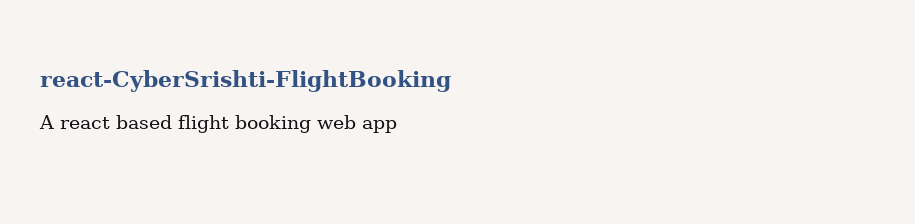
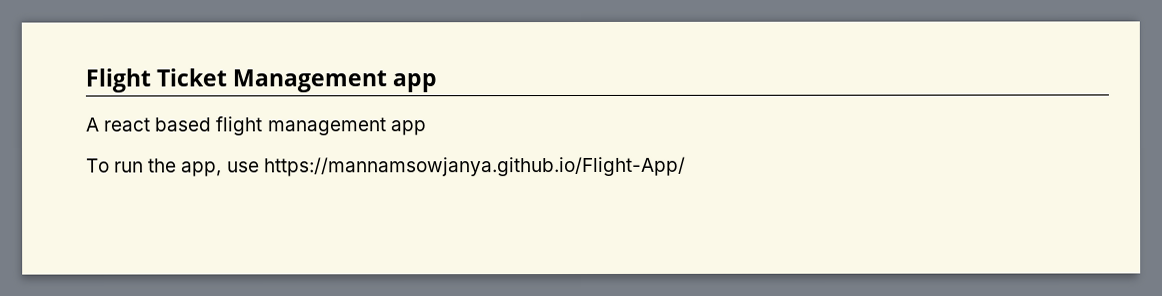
[40,70,451,92] react-CyberSrishti-FlightBooking -> [85,68,438,93] Flight Ticket Management app
[235,115,397,133] booking web app -> [266,117,426,136] [86,156,686,177] management app // To run the app, use https://mannamsowjanya.github.io/Flight-App/

